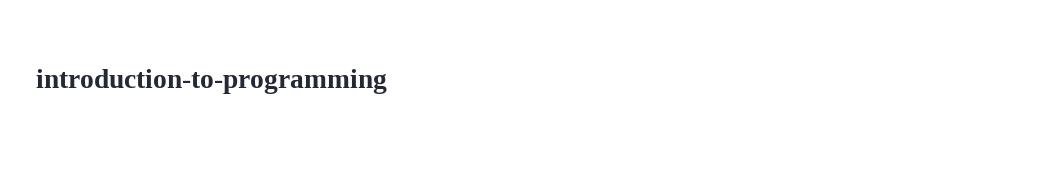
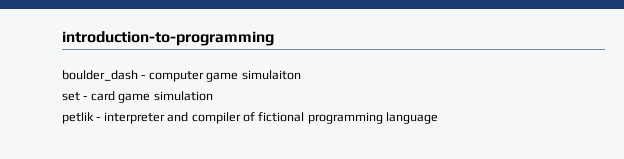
(387, 81) none -> [62,70,301,82] [62,91,213,103] [62,112,438,124] // boulder_dash - computer game simulaiton // set - card game simulation // petlik - interpreter and compiler of fictional programming language

